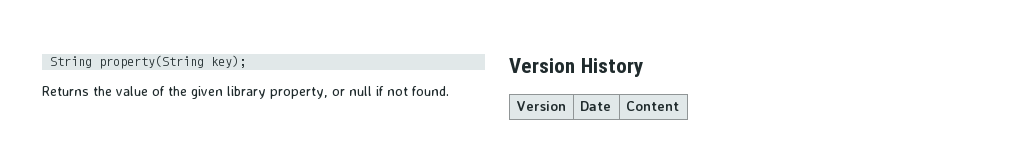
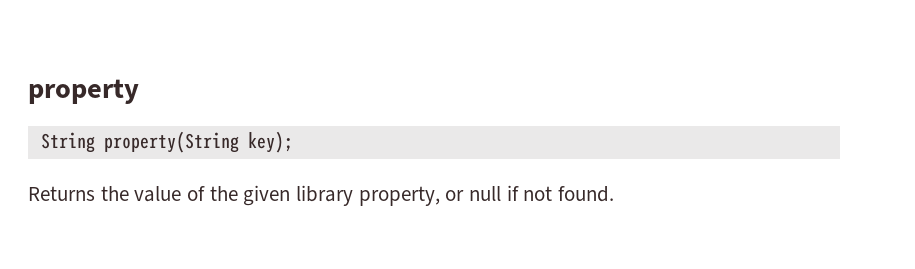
(50, 62) none -> [28,79,139,104] property //
[509,58,643,77] [515,101,566,111] [579,101,611,111] [625,101,679,111] // Version History // Version | Date | Content -> (615, 194) none

